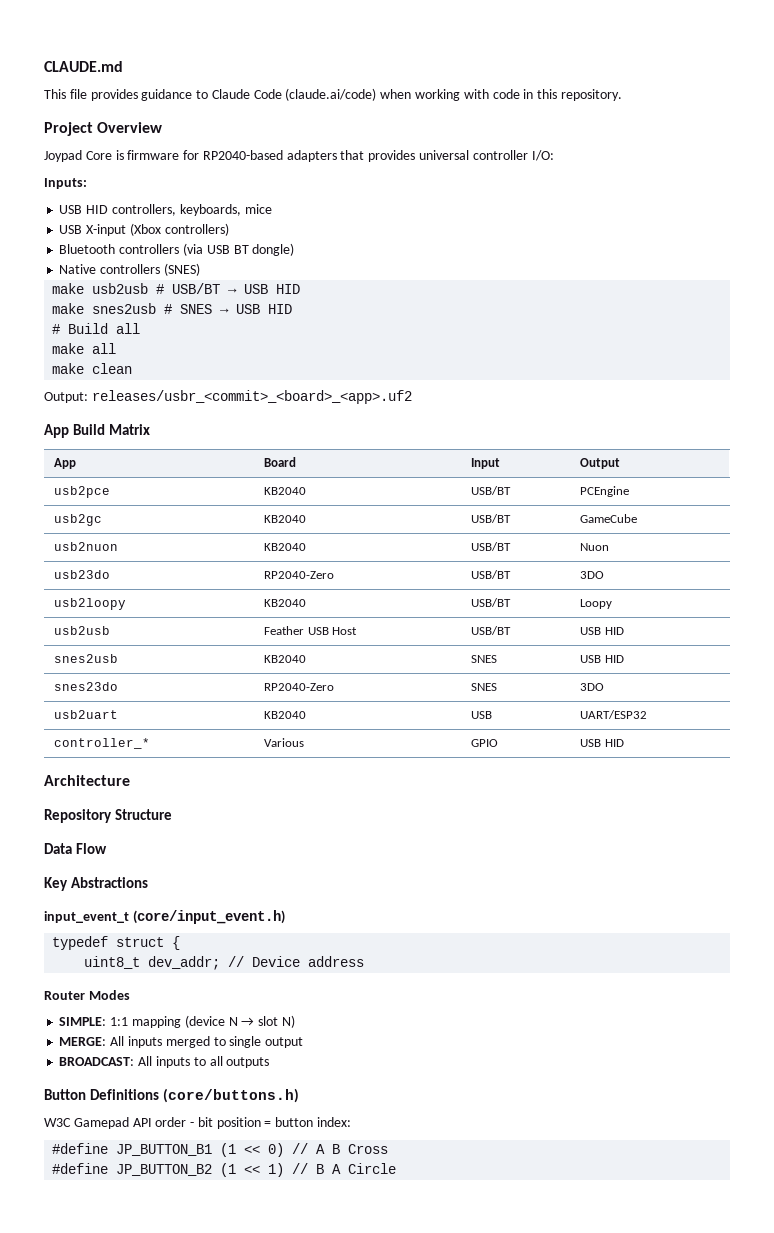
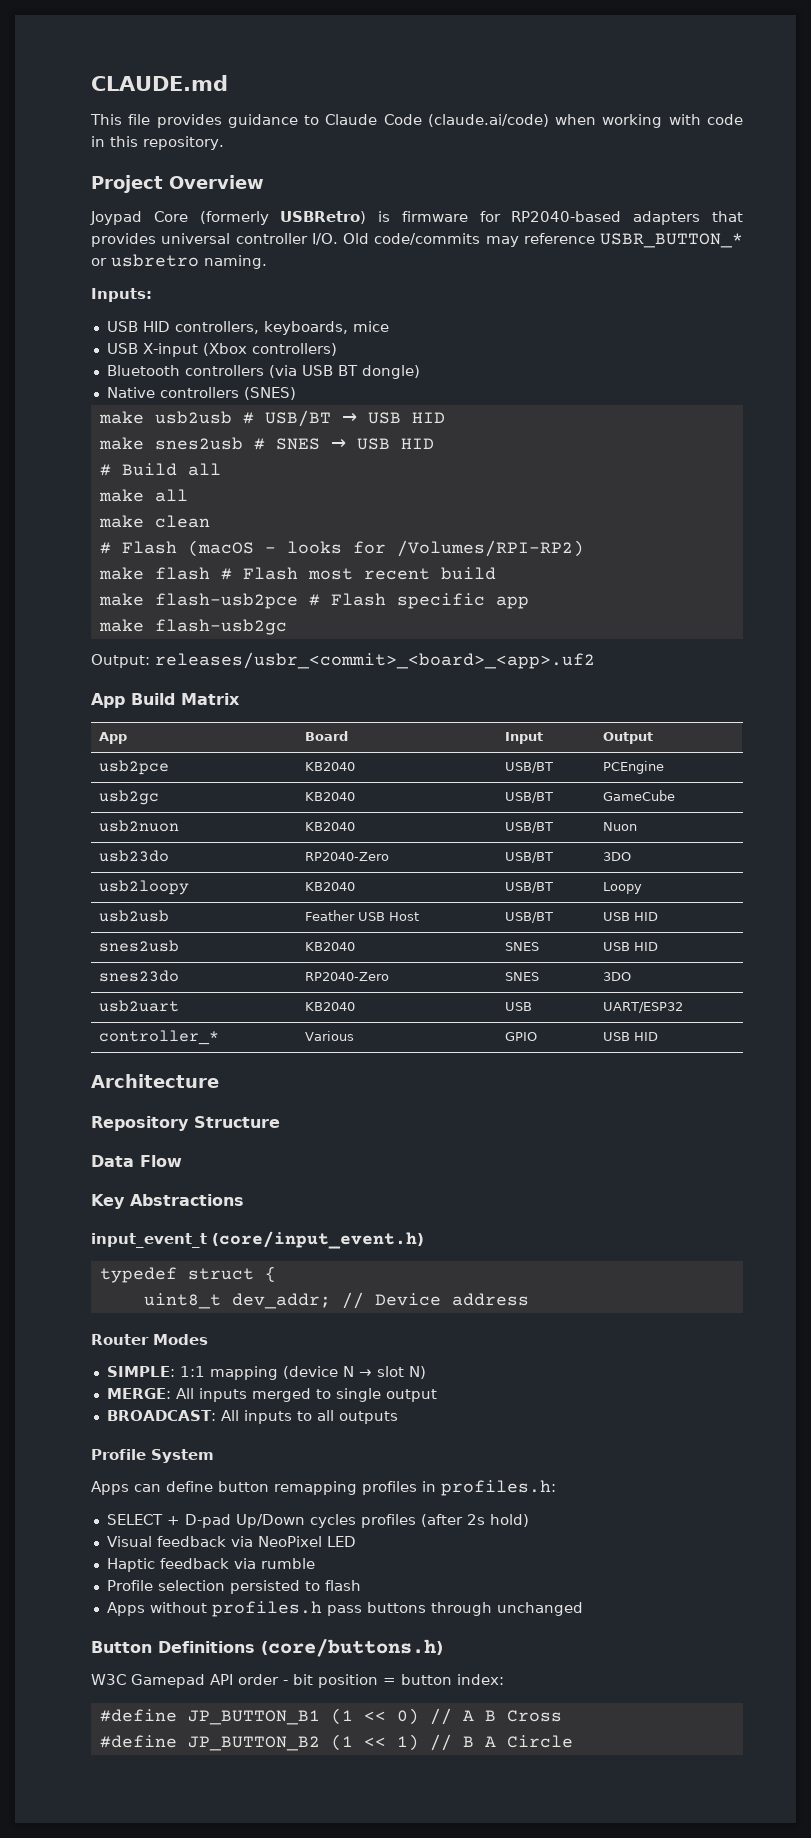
(112, 155) none -> [199,211,367,225] (formerly USBRetro)
[531,150,554,161] I/O: -> [311,233,743,248] [91,254,267,269] I/O. Old code/commits may reference USBR_BUTTON_* or usbretro naming.
(133, 368) none -> [99,540,584,557] [98,567,496,580] [98,593,529,609] [98,619,287,635] // # Flash (macOS - looks for /Volumes/RPI-RP2) // make flash # Flash most recent build // make flash-usb2pce # Flash specific app // make flash-usb2gc
(270, 1062) none -> [91,1449,214,1463] [91,1480,556,1496] [106,1514,529,1528] [106,1536,356,1547] [106,1558,315,1572] [106,1580,361,1594] [106,1601,583,1617] // Profile System // Apps can define button remapping profiles in profiles.h: // SELECT + D-pad Up/Down cycles profiles (after 2s hold) // Visual feedback via NeoPixel LED // Haptic feedback via rumble // Profile selection persisted to flash // Apps without profiles.h pass buttons through unchanged

